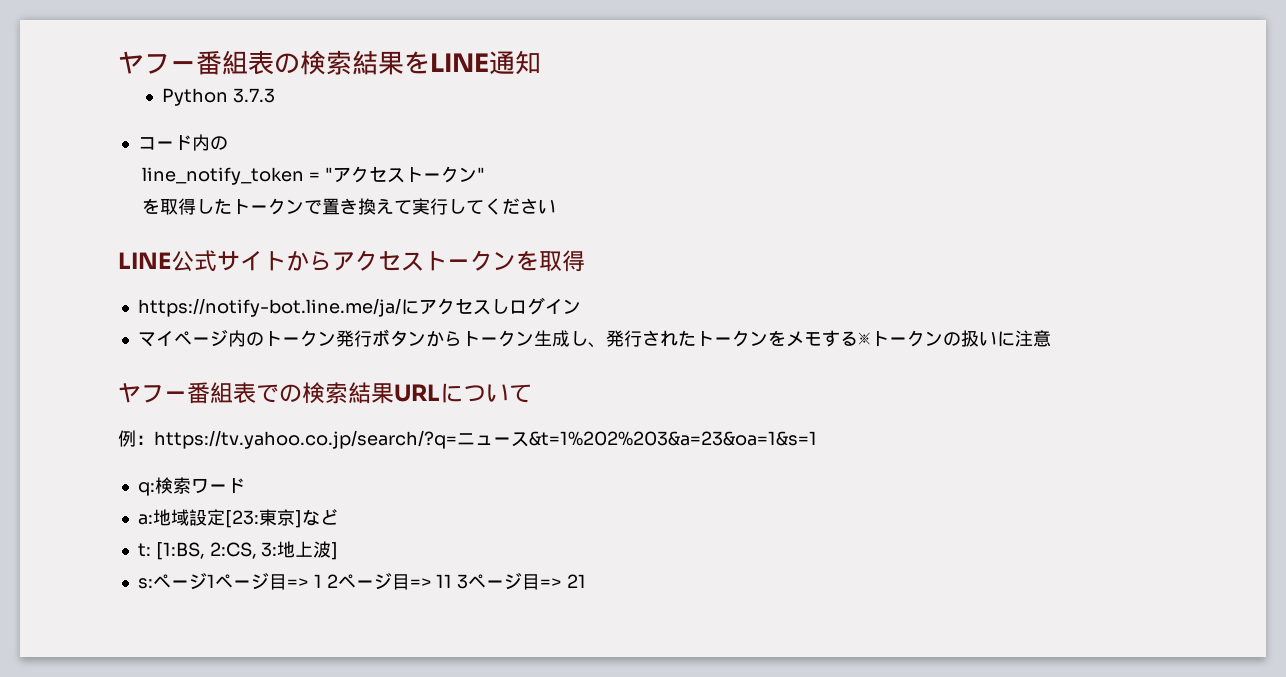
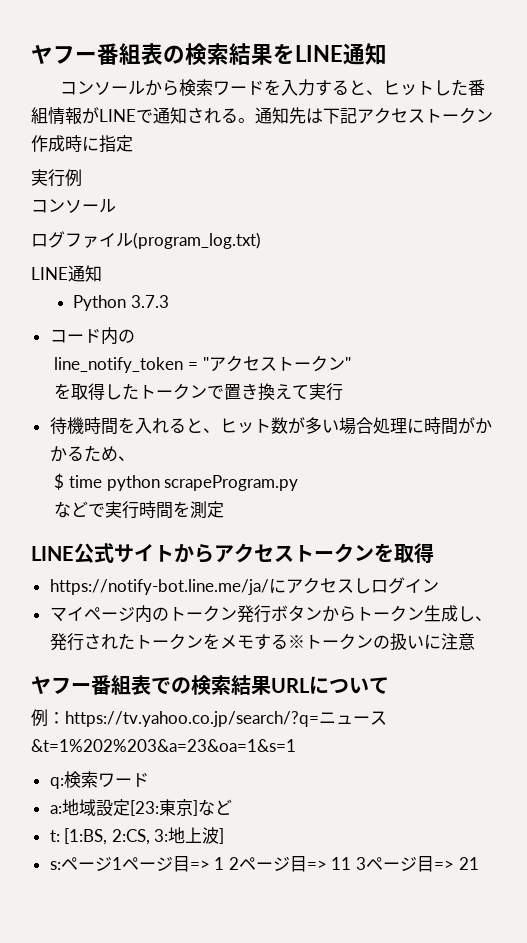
(541, 62) none -> [60,79,486,96] [31,107,493,125] [31,135,133,153] [31,169,82,187] [31,199,116,213] [31,231,261,249] [31,265,102,282] // コンソールから検索ワードを入力すると、ヒットした番組情報がLINEで通知される。通知先は下記アクセストークン作成時に指定 // 実行例 // コンソール // ログファイル(program_log.txt) // LINE通知
[448,198,557,215] してください -> [49,417,492,435] [49,445,135,462] [54,473,299,491] [54,501,225,519] // 待機時間を入れると、ヒット数が多い場合処理に時間がかかるため、 // $ time python scrapeProgram.py // などで実行時間を測定

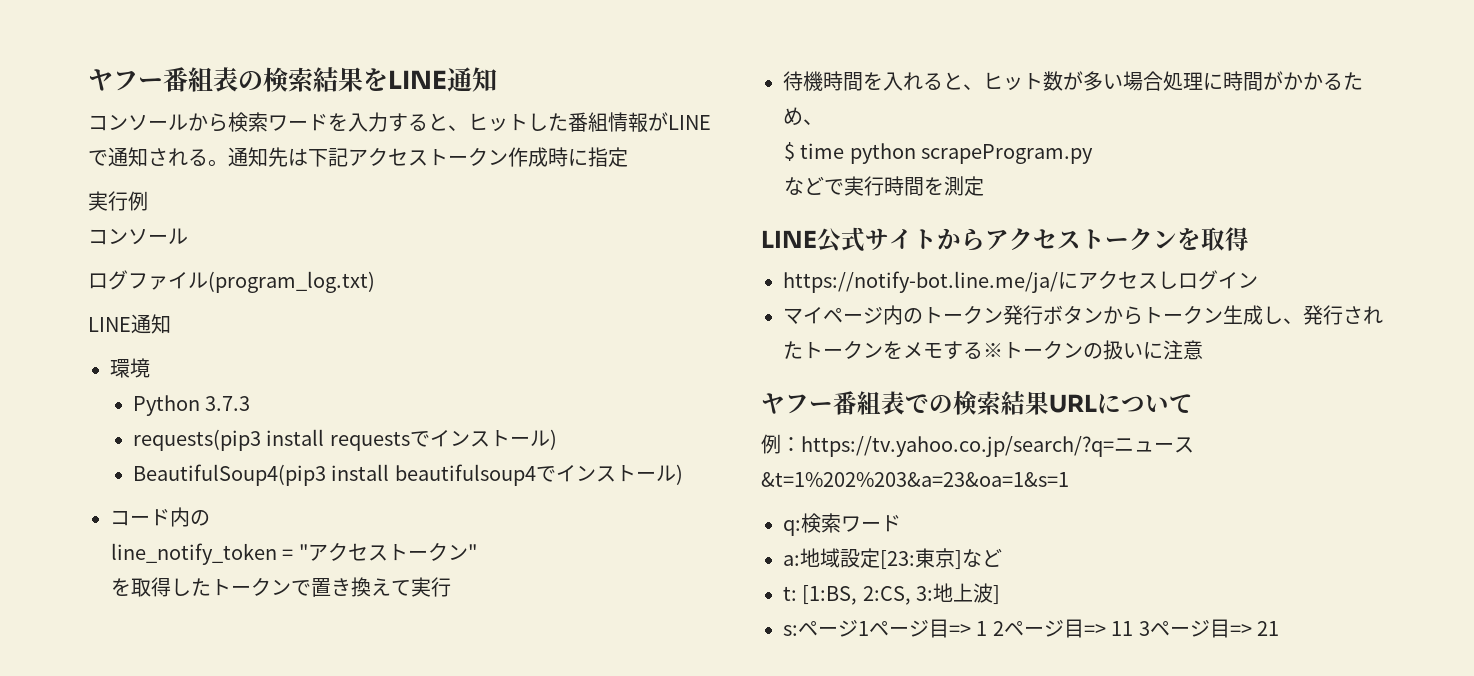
(102, 273) none -> [110,358,150,378] // 環境
(169, 301) none -> [132,429,557,451] [132,464,683,486] // requests(pip3 install requestsでインストール) // BeautifulSoup4(pip3 install beautifulsoup4でインストール)

